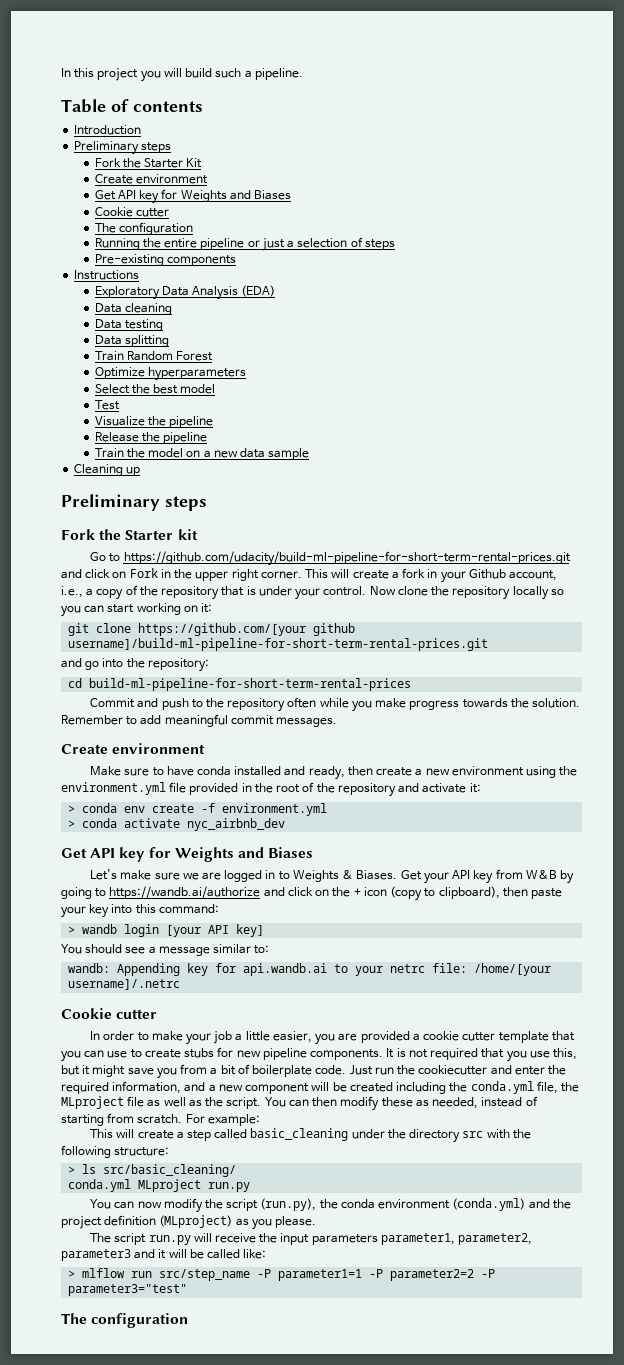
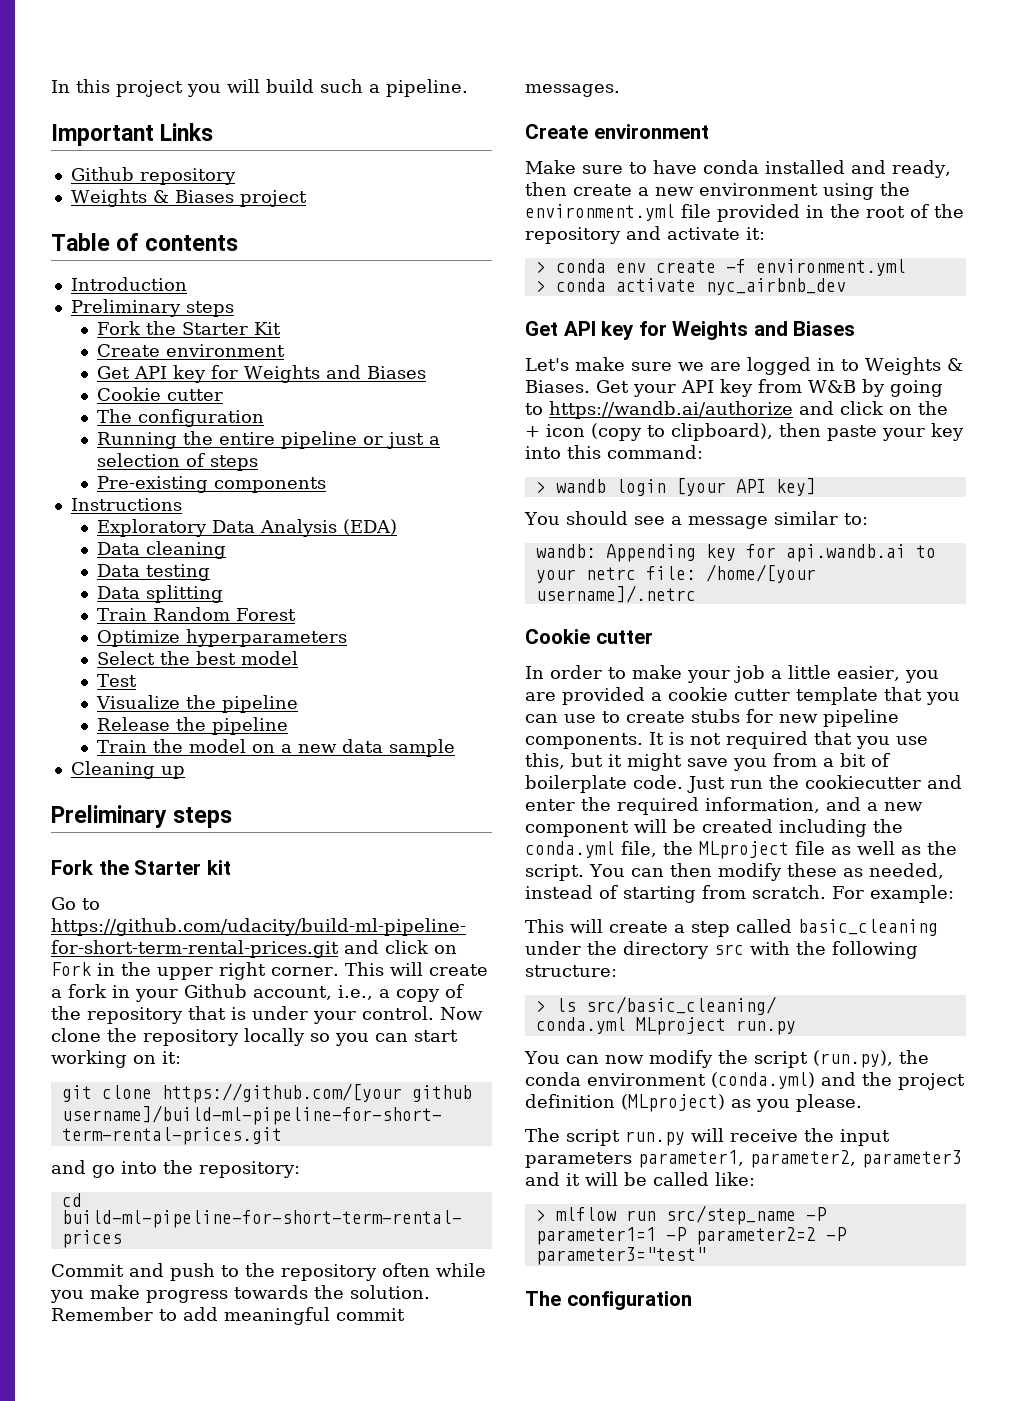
(303, 74) none -> [51,123,214,146] [70,167,236,185] [70,189,307,207] // Important Links // Github repository // Weights & Biases project

